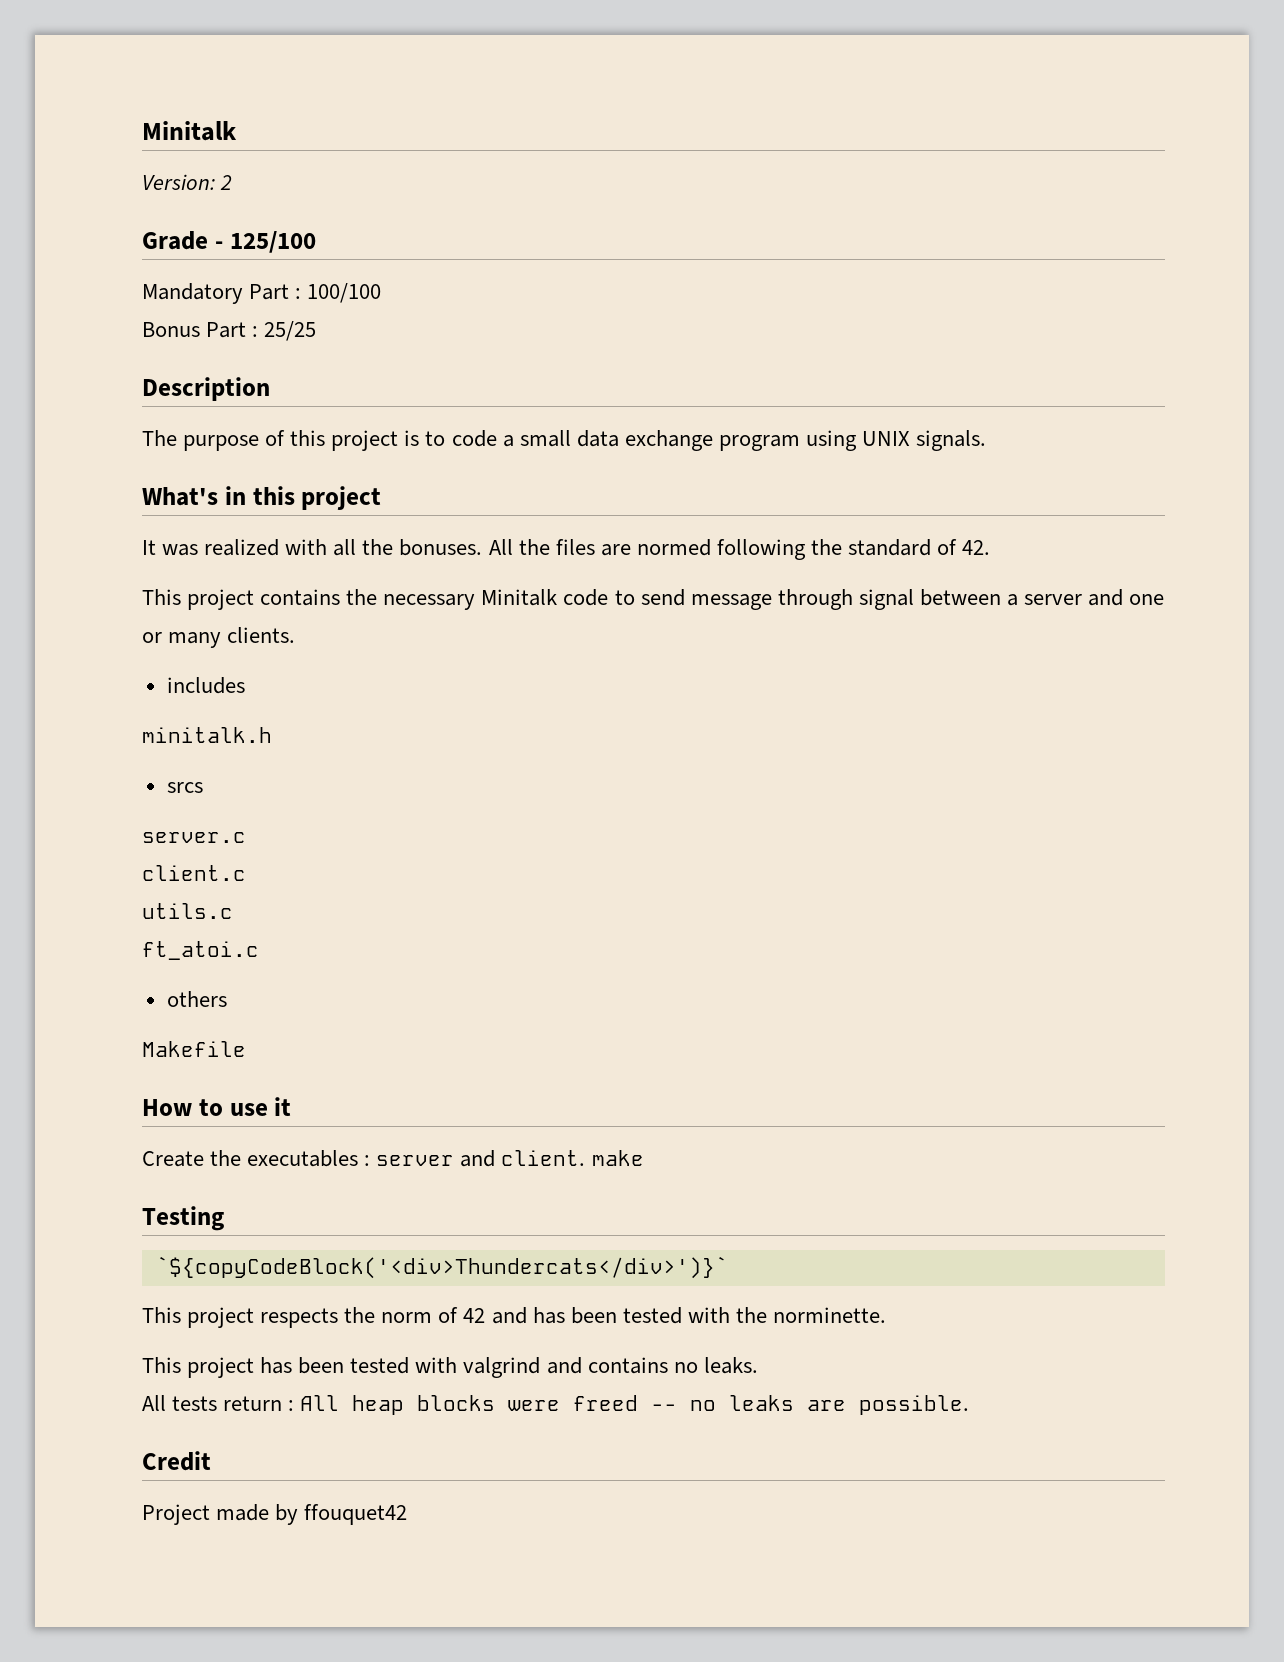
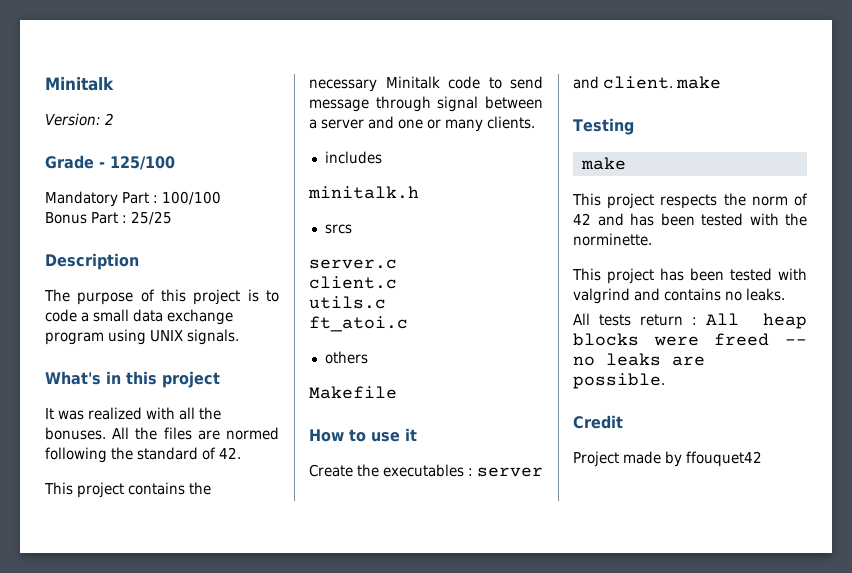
[155,1256,728,1279] `${copyCodeBlock('<div>Thundercats</div>')}` -> [580,157,626,170] make

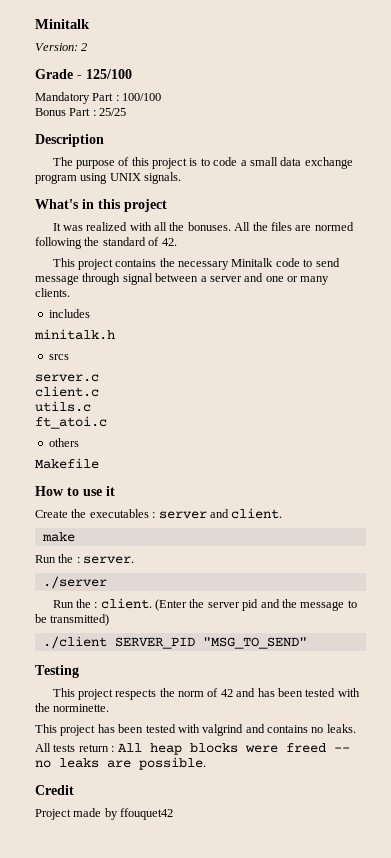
[676,76,721,89] make -> [41,532,75,542] [35,554,135,564] [42,576,107,589] [52,598,357,611] [35,614,110,626] [42,636,307,649] // make // Run the : server. // ./server // Run the : client. (Enter the server pid and the message to be transmitted) // ./client SERVER_PID "MSG_TO_SEND"
[580,157,626,170] // make -> (79, 671) none

